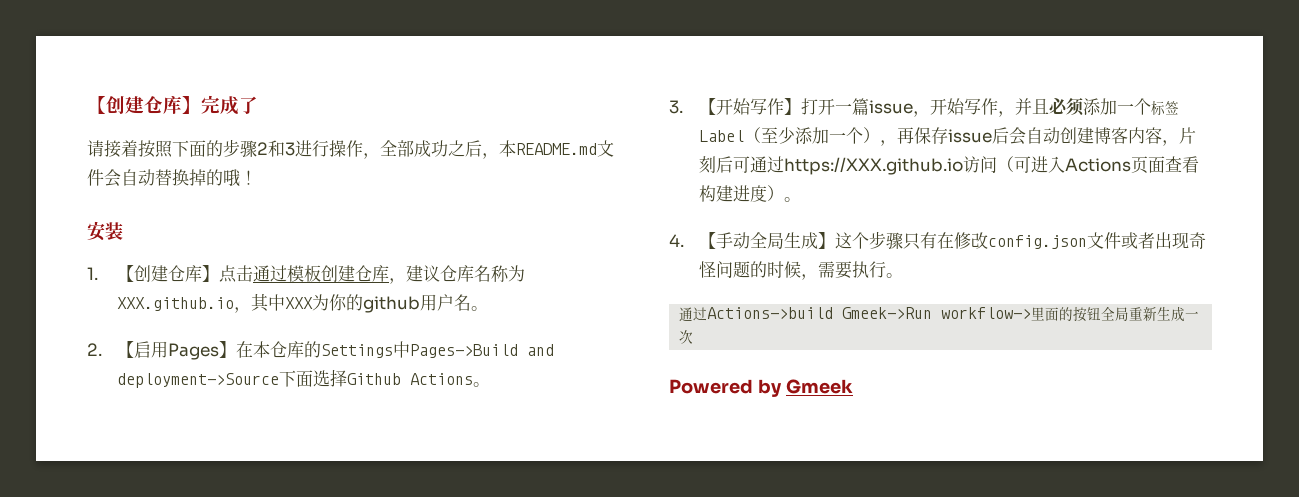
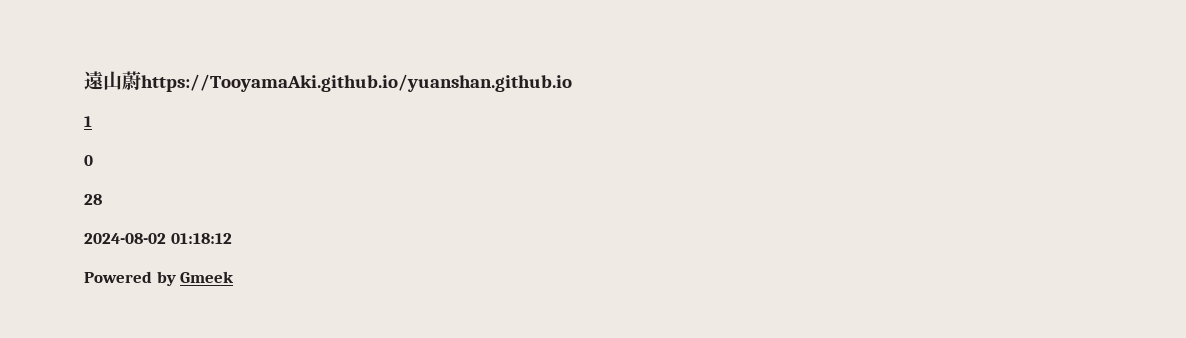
[87,95,258,115] [87,139,614,159] [87,169,257,187] [87,221,123,241] [87,265,526,284] [117,293,489,313] [87,341,555,360] [117,369,491,388] [669,97,1180,117] [699,127,1197,146] [699,156,1200,175] [699,185,802,202] [669,231,1207,250] [699,261,904,280] [679,306,1200,322] [679,330,694,344] 【创建仓库】完成了 // 请接着按照下面的步骤2和3进行操作，全部成功之后，本README.md文件会自动替换掉的哦！ // 安装 // 1.【创建仓库】点击通过模板创建仓库，建议仓库名称为XXX.github.io，其中XXX为你的github用户名。 // 2.【启用Pages】在本仓库的Settings中Pages->Build and deployment->Source下面选择Github Actions。 // 3.【开始写作】打开一篇issue，开始写作，并且必须添加一个标签Label（至少添加一个），再保存issue后会自动创建博客内容，片刻后可通过https://XXX.github.io访问（可进入Actions页面查看构建进度）。 // 4.【手动全局生成】这个步骤只有在修改config.json文件或者出现奇怪问题的时候，需要执行。 // 通过Actions->build Gmeek->Run workflow->里面的按钮全局重新生成一次 -> [84,71,572,92] [84,116,92,127] [84,155,93,166] [84,194,102,205] [84,233,232,244] 遠山蔚https://TooyamaAki.github.io/yuanshan.github.io // 1 // 0 // 28 // 2024-08-02 01:18:12

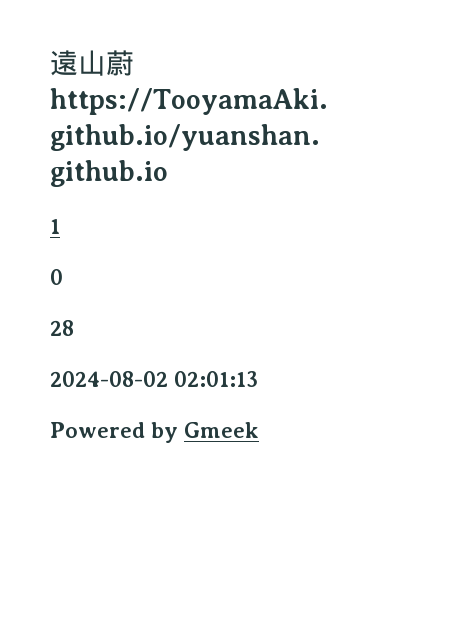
[170,233,232,244] 01:18:12 -> [174,371,259,387] 02:01:13

